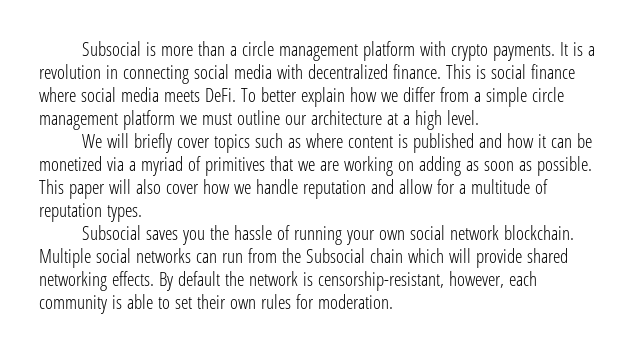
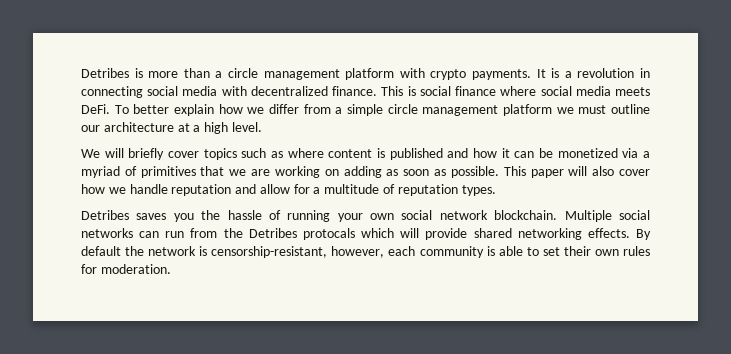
[81,41,141,56] Subsocial -> [81,68,129,78] Detribes
[81,225,141,240] Subsocial -> [81,210,129,220] Detribes
[305,248,403,263] Subsocial chain -> [248,228,355,240] Detribes protocals

